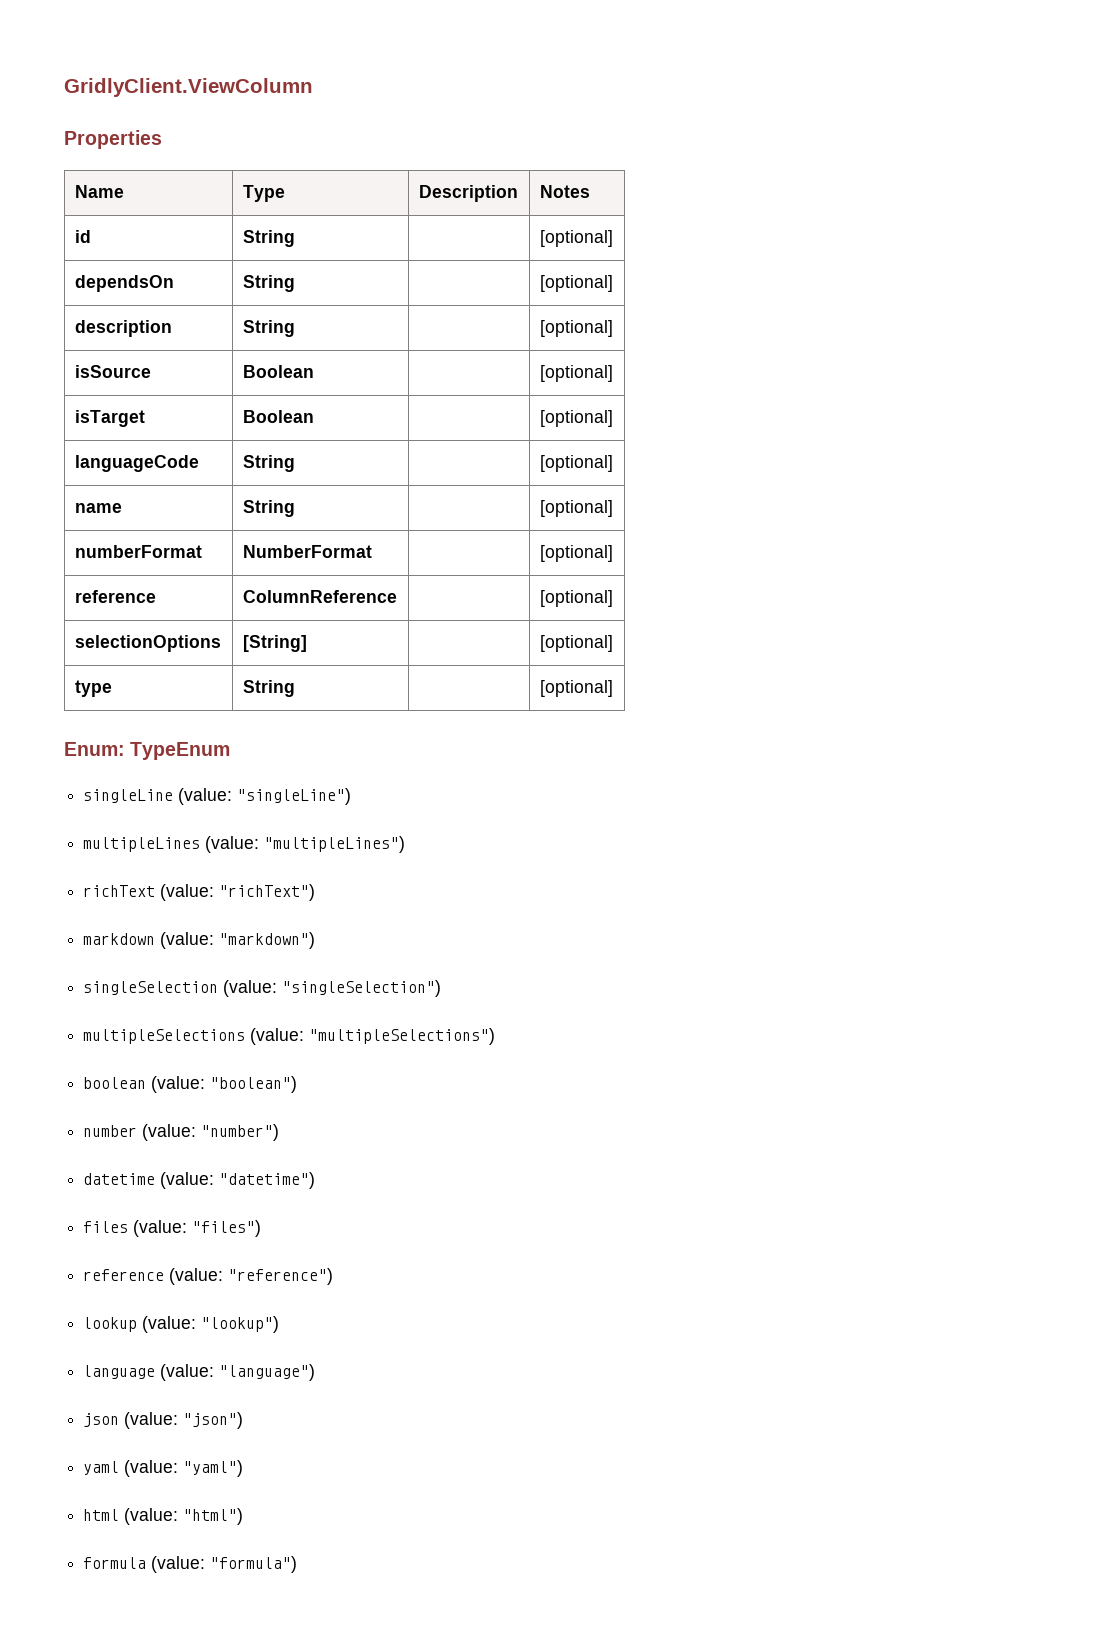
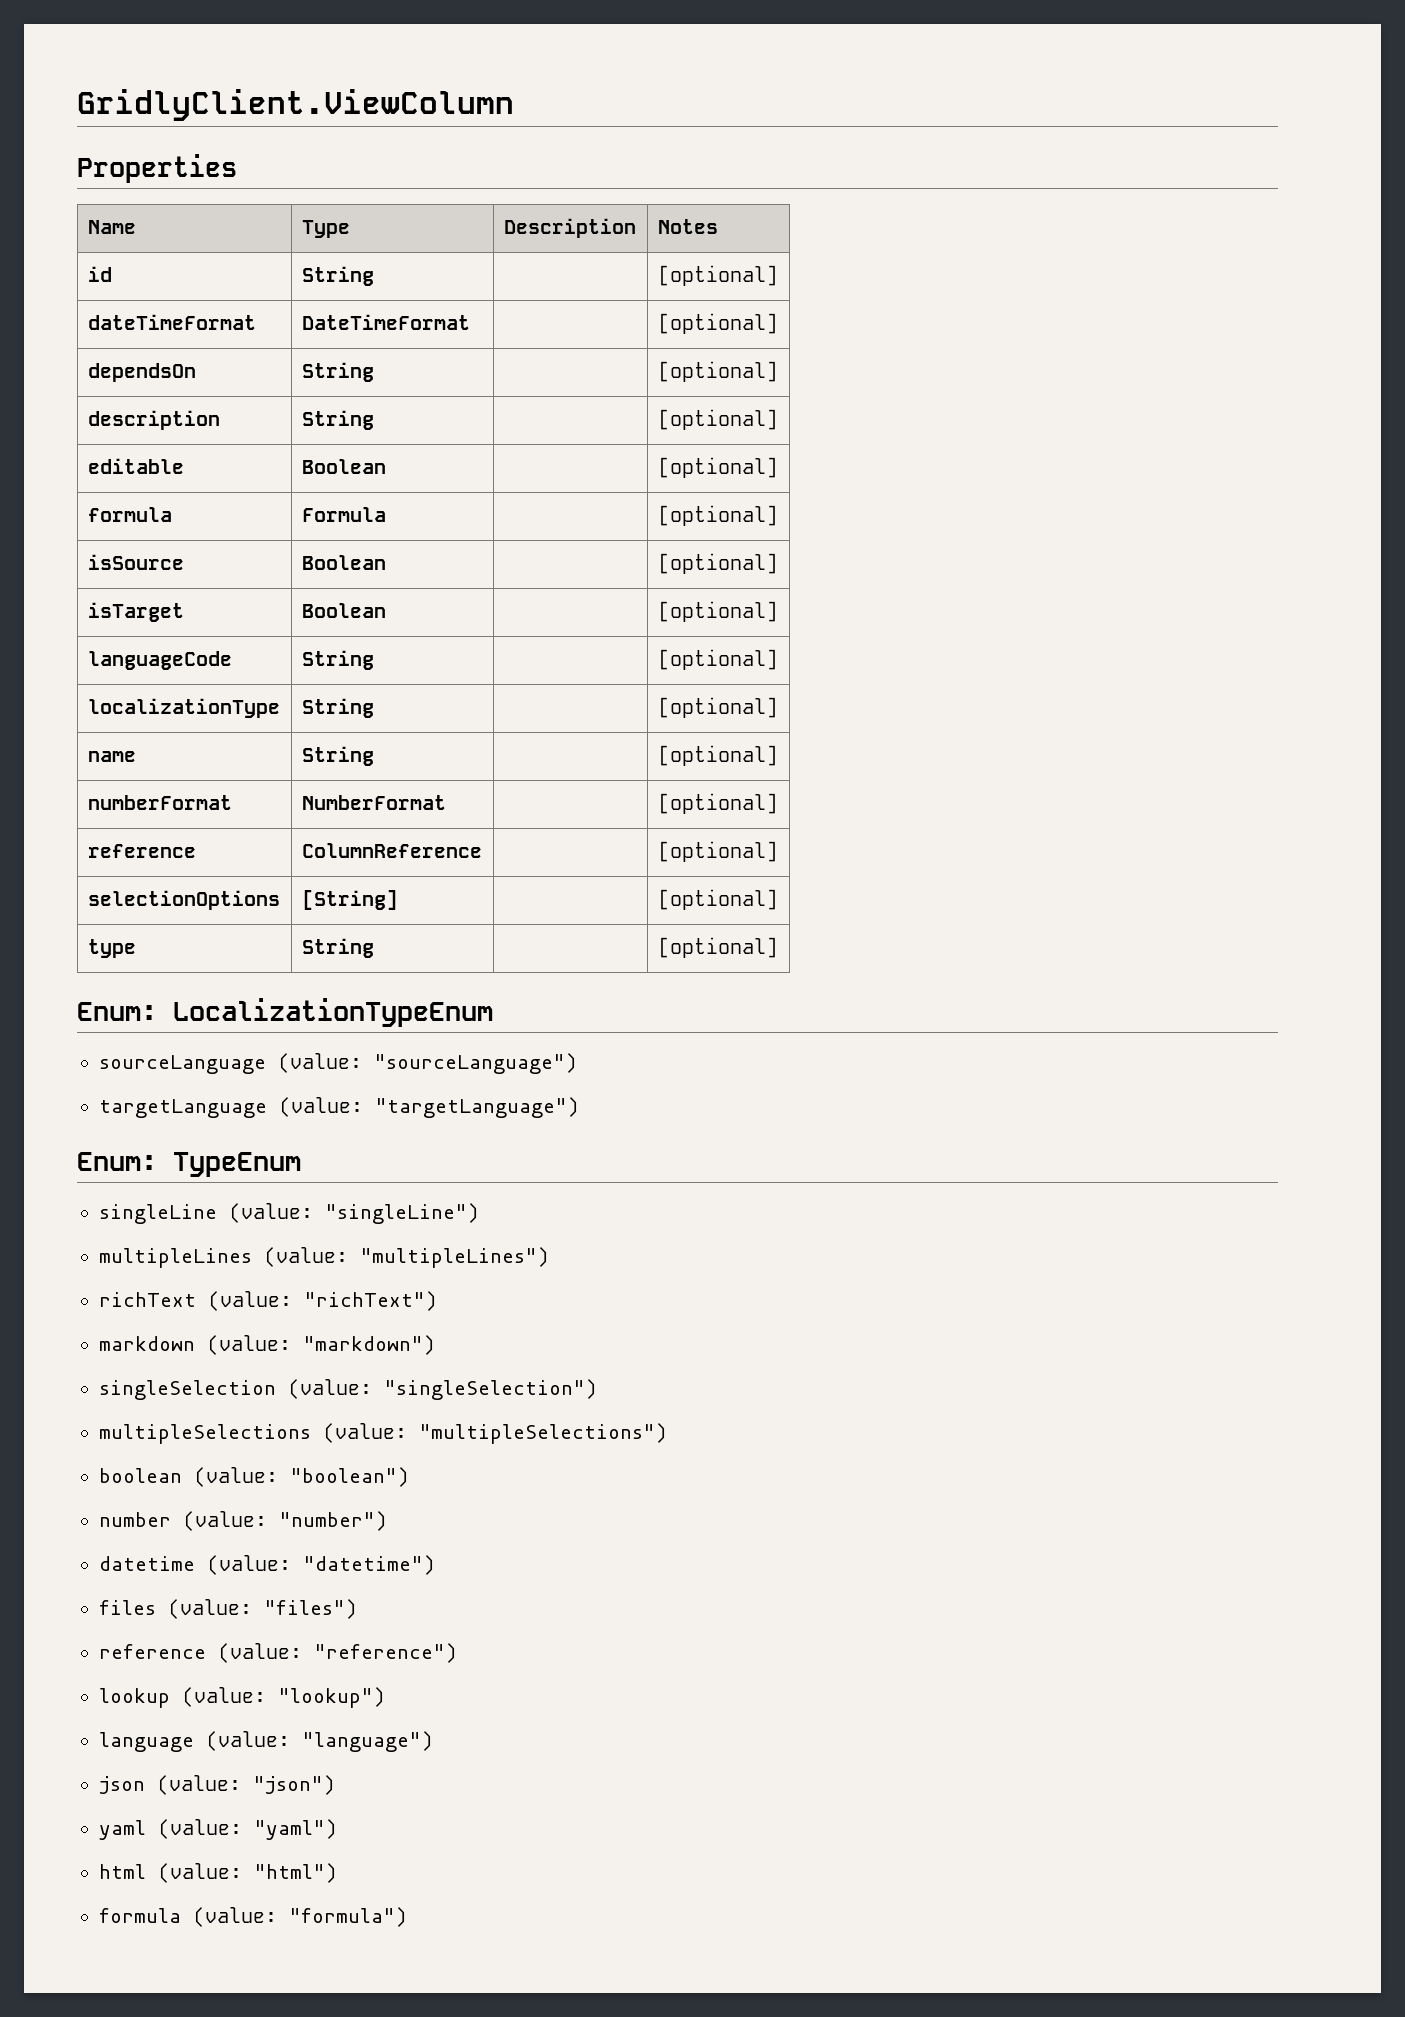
(613, 238) none -> [87,314,256,330] [301,314,470,330] [657,313,778,334] // dateTimeFormat | DateTimeFormat | | [optional]
(613, 328) none -> [87,458,184,474] [301,459,386,474] [657,457,778,478] [87,507,172,522] [301,507,386,522] [657,505,778,526] // editable | Boolean | | [optional] // formula | Formula | | [optional]
(613, 463) none -> [87,698,280,718] [301,698,374,718] [657,697,778,718] // localizationType | String | | [optional]
(613, 688) none -> [77,998,493,1027] [99,1053,577,1074] [99,1097,579,1118] // Enum: LocalizationTypeEnum // sourceLanguage (value: "sourceLanguage") // targetLanguage (value: "targetLanguage")

